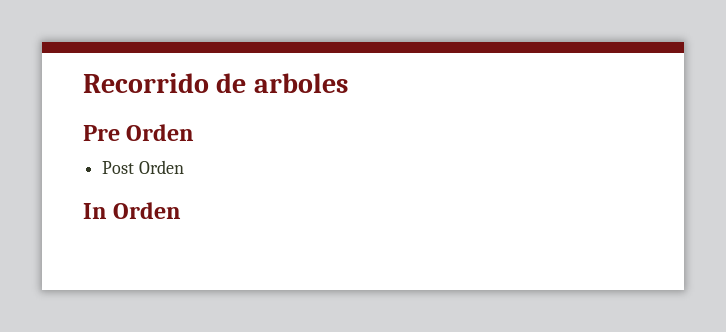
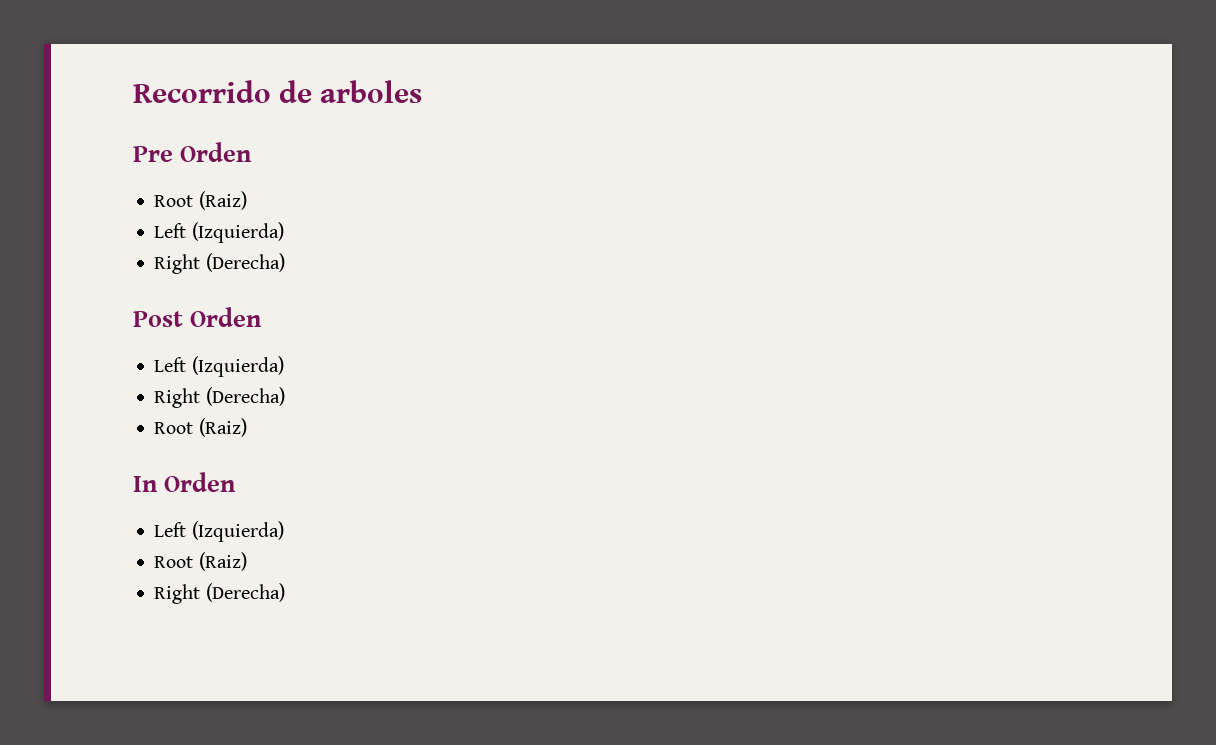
[102,160,184,174] [83,202,182,219] Post Orden // In Orden -> [154,191,247,210] [154,222,284,243] [154,253,285,274] [133,307,263,327] [154,356,284,377] [154,387,285,408] [154,418,247,437] [133,472,237,492] [154,521,284,542] [154,552,247,571] [154,583,285,604] Root (Raiz) // Left (Izquierda) // Right (Derecha) // Post Orden // Left (Izquierda) // Right (Derecha) // Root (Raiz) // In Orden // Left (Izquierda) // Root (Raiz) // Right (Derecha)

